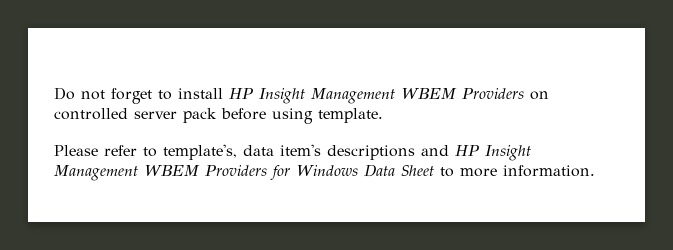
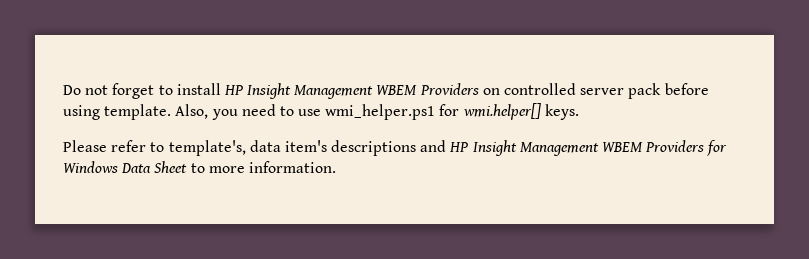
(383, 115) none -> [175,103,579,120] Also, you need to use wmi_helper.ps1 for wmi.helper[] keys.

